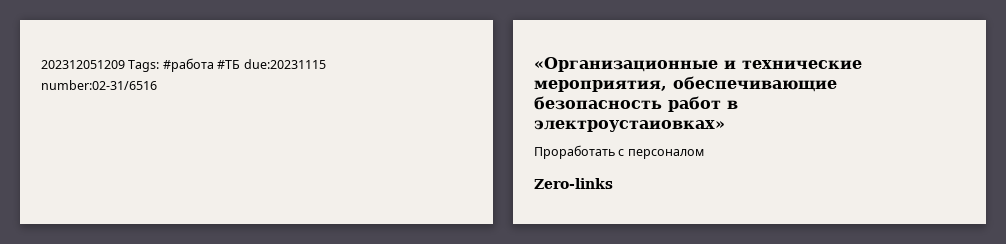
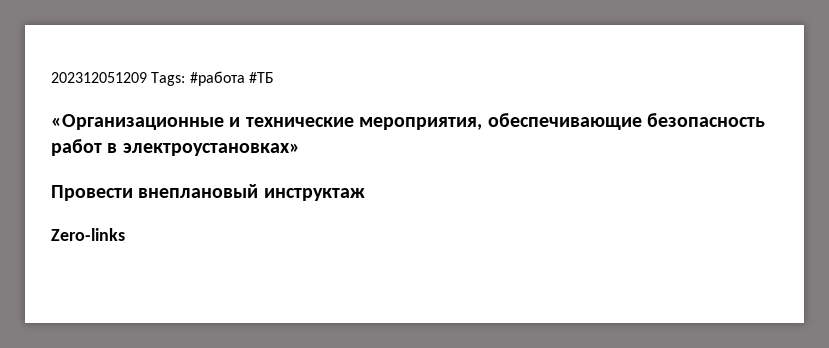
[243,59,326,69] [41,80,157,90] due:20231115 number:02-31/6516 -> (274, 77) none
[534,120,725,132] [534,145,704,159] электроустаиовках» // Проработать с персоналом -> [122,143,300,156] [51,184,365,201] электроустановках» // Провести внеплановый инструктаж

